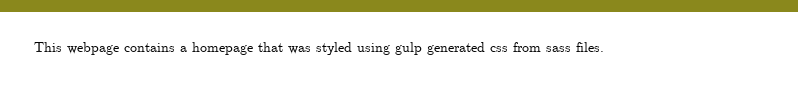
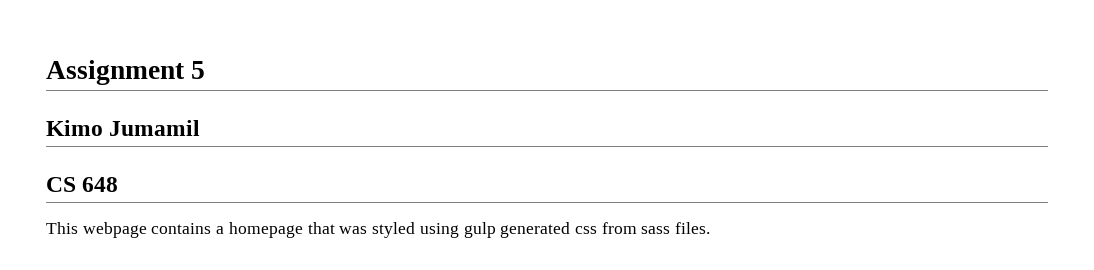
(34, 47) none -> [46,60,206,85] [46,120,201,136] [46,177,119,192] Assignment 5 // Kimo Jumamil // CS 648 //

